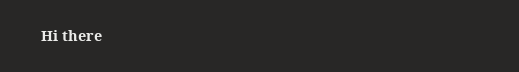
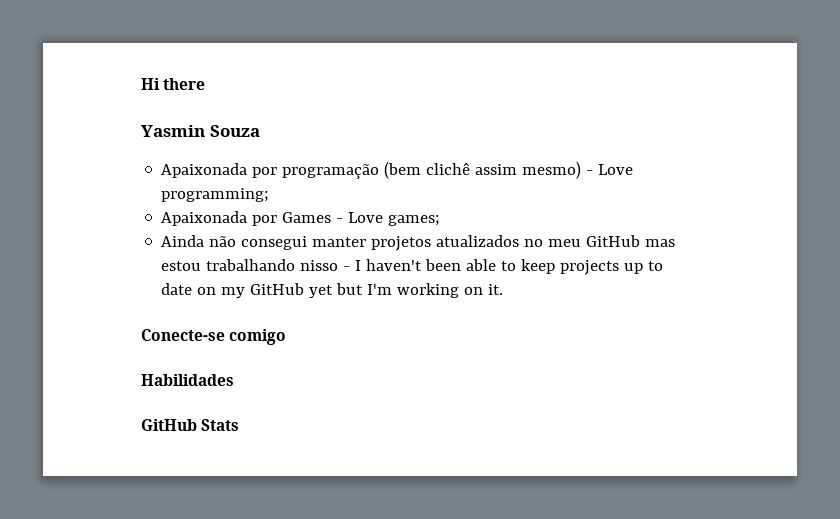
(102, 35) none -> [141,125,260,137] [161,161,634,179] [161,188,270,202] [161,211,441,226] [161,235,676,251] [161,259,664,275] [161,283,504,298] [141,329,287,345] [141,374,234,386] [141,419,240,431] // Yasmin Souza // Apaixonada por programação (bem clichê assim mesmo) - Love programming; // Apaixonada por Games - Love games; // Ainda não consegui manter projetos atualizados no meu GitHub mas estou trabalhando nisso - I haven't been able to keep projects up to date on my GitHub yet but I'm working on it. // Conecte-se comigo // Habilidades // GitHub Stats

